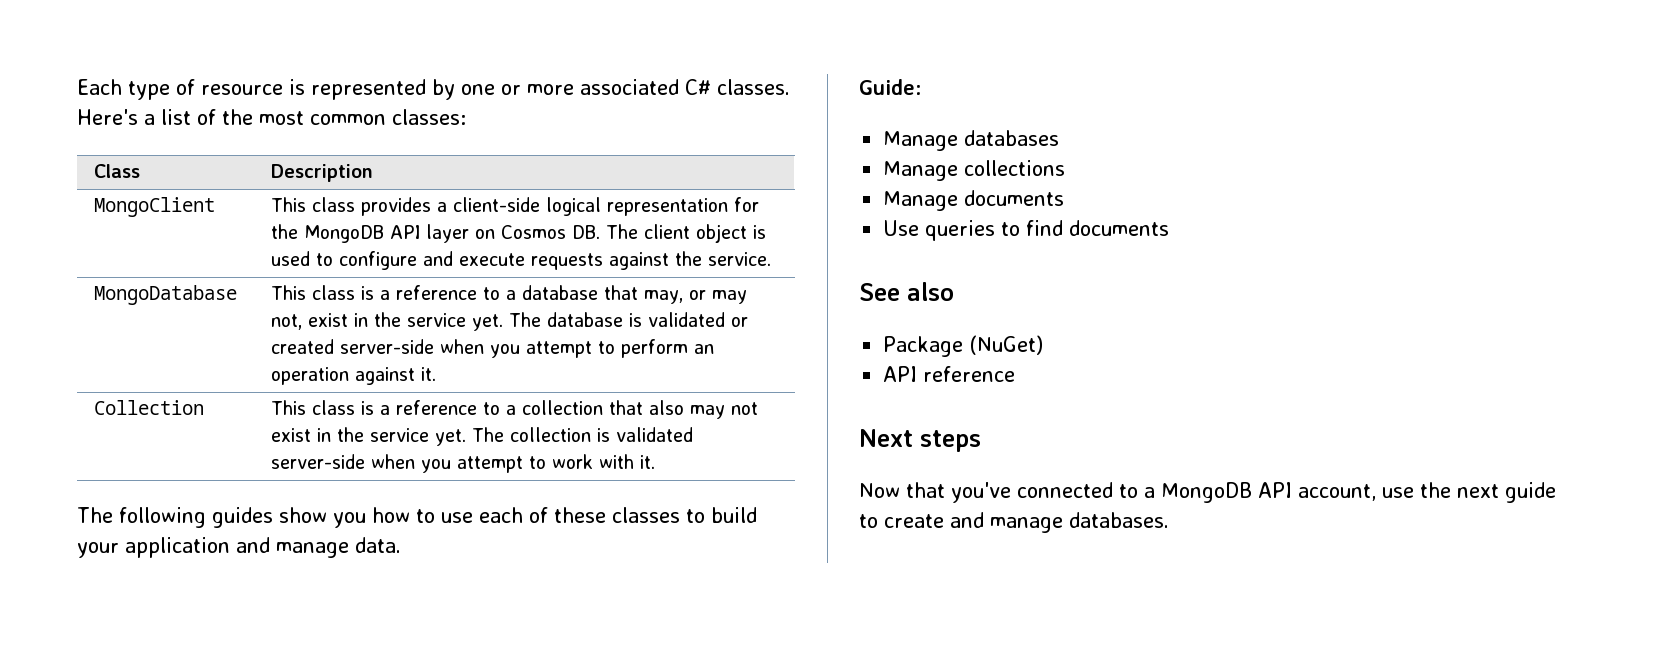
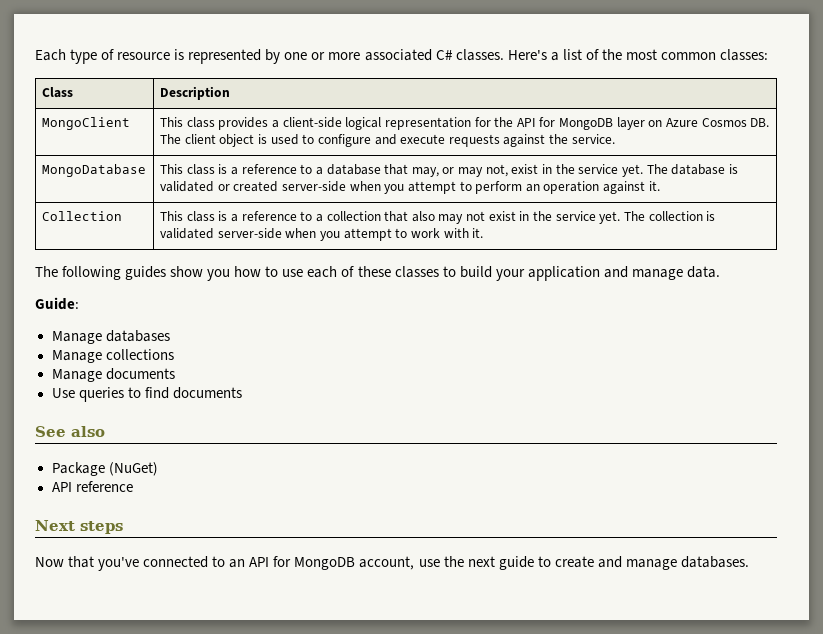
[303,225,420,243] MongoDB API -> [516,117,614,130] API for MongoDB
(495, 234) none -> [666,118,699,127] Azure
[1144,482,1292,503] a MongoDB API -> [229,556,356,570] an API for MongoDB

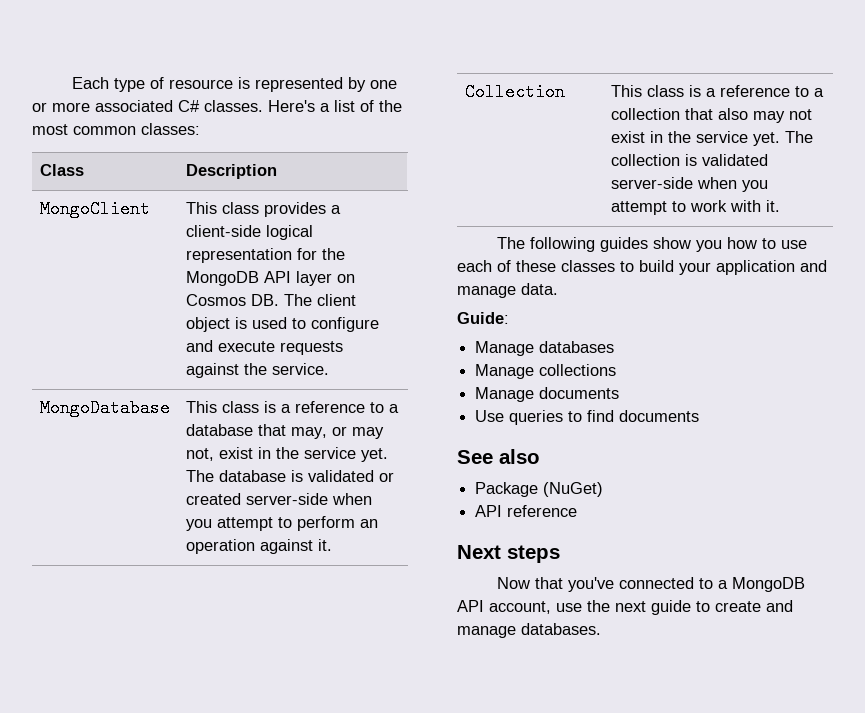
[516,117,614,130] API for MongoDB -> [185,271,291,286] MongoDB API
[666,118,699,127] Azure -> (355, 278) none
[229,556,356,570] an API for MongoDB -> [718,577,806,592] [457,600,484,612] a MongoDB API

